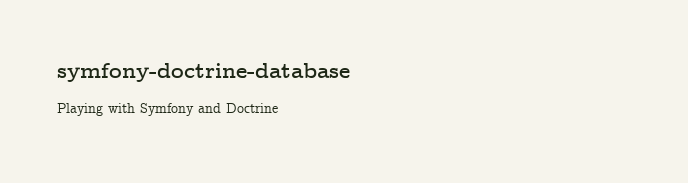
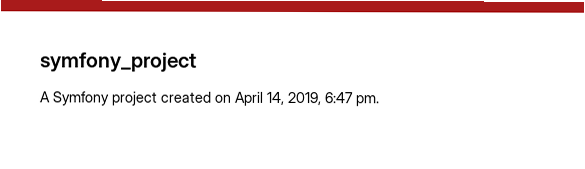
[57,63,350,82] [57,103,278,116] symfony-doctrine-database // Playing with Symfony and Doctrine -> [40,52,197,73] [39,91,379,107] symfony_project // A Symfony project created on April 14, 2019, 6:47 pm.

